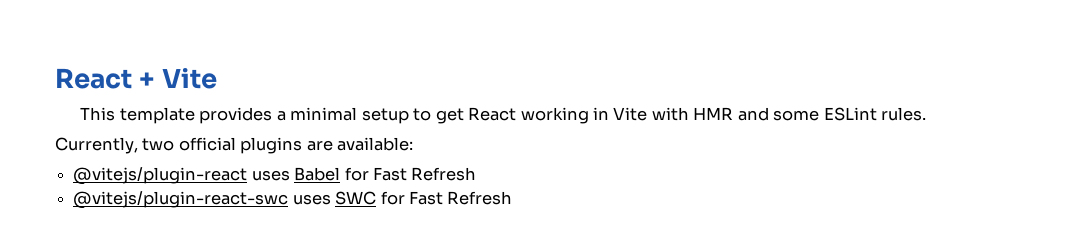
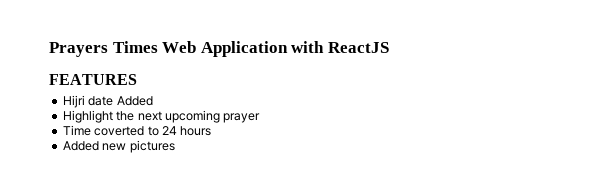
[55,68,218,89] [80,107,927,124] [55,137,414,154] [73,167,477,185] [73,191,513,209] React + Vite // This template provides a minimal setup to get React working in Vite with HMR and some ESLint rules. // Currently, two official plugins are available: // @vitejs/plugin-react uses Babel for Fast Refresh // @vitejs/plugin-react-swc uses SWC for Fast Refresh -> [49,41,389,57] [49,74,137,85] [62,95,153,108] [62,110,261,123] [62,125,212,136] [62,140,175,153] Prayers Times Web Application with ReactJS // FEATURES // Hijri date Added // Highlight the next upcoming prayer // Time coverted to 24 hours // Added new pictures

